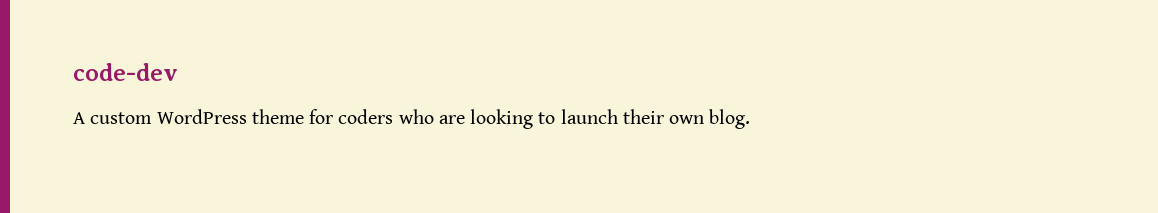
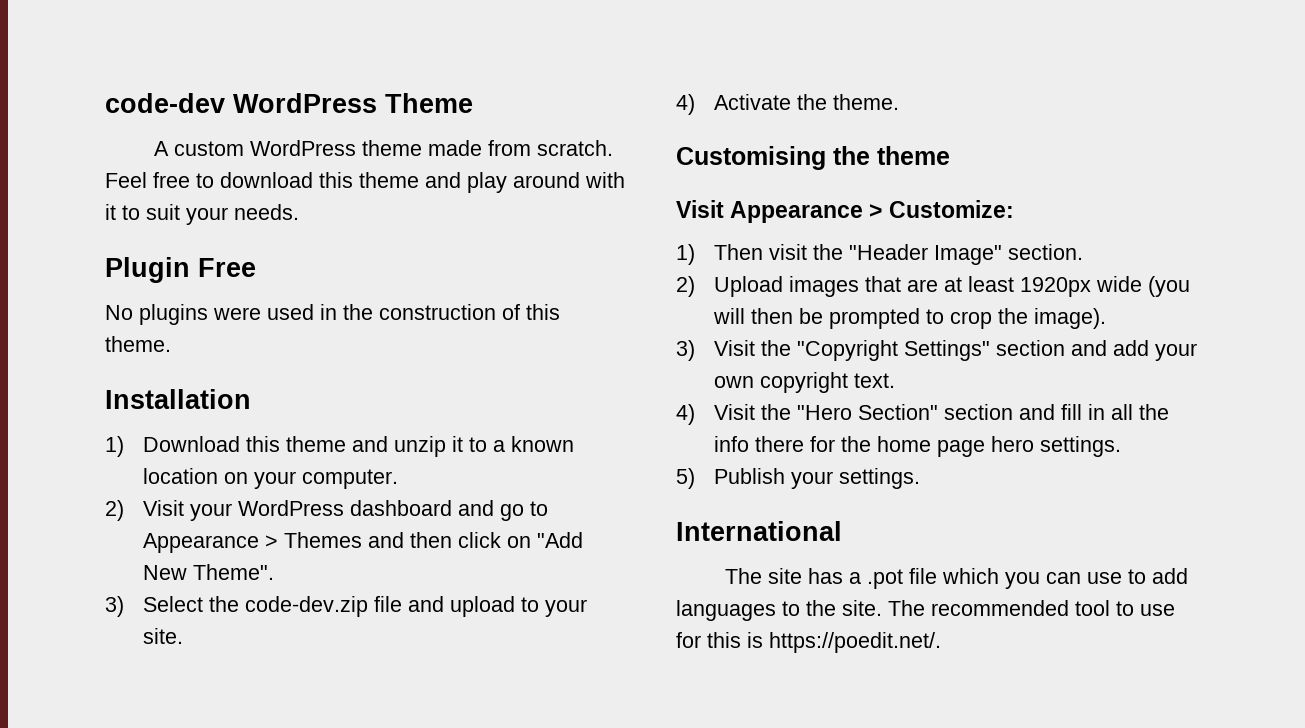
(178, 72) none -> [233,93,473,113] WordPress Theme
[309,109,751,129] for coders who are looking to launch their own blog. -> [428,140,614,156] [105,172,625,193] [105,204,299,225] [105,257,256,283] [105,304,560,325] [105,336,171,352] [105,389,251,409] [105,436,575,457] [143,468,399,489] [105,500,549,521] [143,532,584,553] [143,564,275,580] [105,596,588,617] [143,628,184,644] [676,94,900,115] [676,146,950,170] [676,200,1014,223] [676,244,1084,265] [676,276,1191,297] [713,308,1107,329] [676,340,1198,361] [714,372,896,393] [676,404,1170,425] [714,436,1122,457] [676,468,921,489] [676,521,842,541] [725,568,1189,589] [676,600,1175,621] [676,632,941,653] made from scratch. Feel free to download this theme and play around with it to suit your needs. // Plugin Free // No plugins were used in the construction of this theme. // Installation // 1) Download this theme and unzip it to a known location on your computer. // 2) Visit your WordPress dashboard and go to Appearance > Themes and then click on "Add New Theme". // 3) Select the code-dev.zip file and upload to your site. // 4) Activate the theme. // Customising the theme // Visit Appearance > Customize: // 1) Then visit the "Header Image" section. // 2) Upload images that are at least 1920px wide (you will then be prompted to crop the image). // 3) Visit the "Copyright Settings" section and add your own copyright text. // 4) Visit the "Hero Section" section and fill in all the info there for the home page hero settings. // 5) Publish your settings. // International // The site has a .pot file which you can use to add languages to the site. The recommended tool to use for this is https://poedit.net/.

